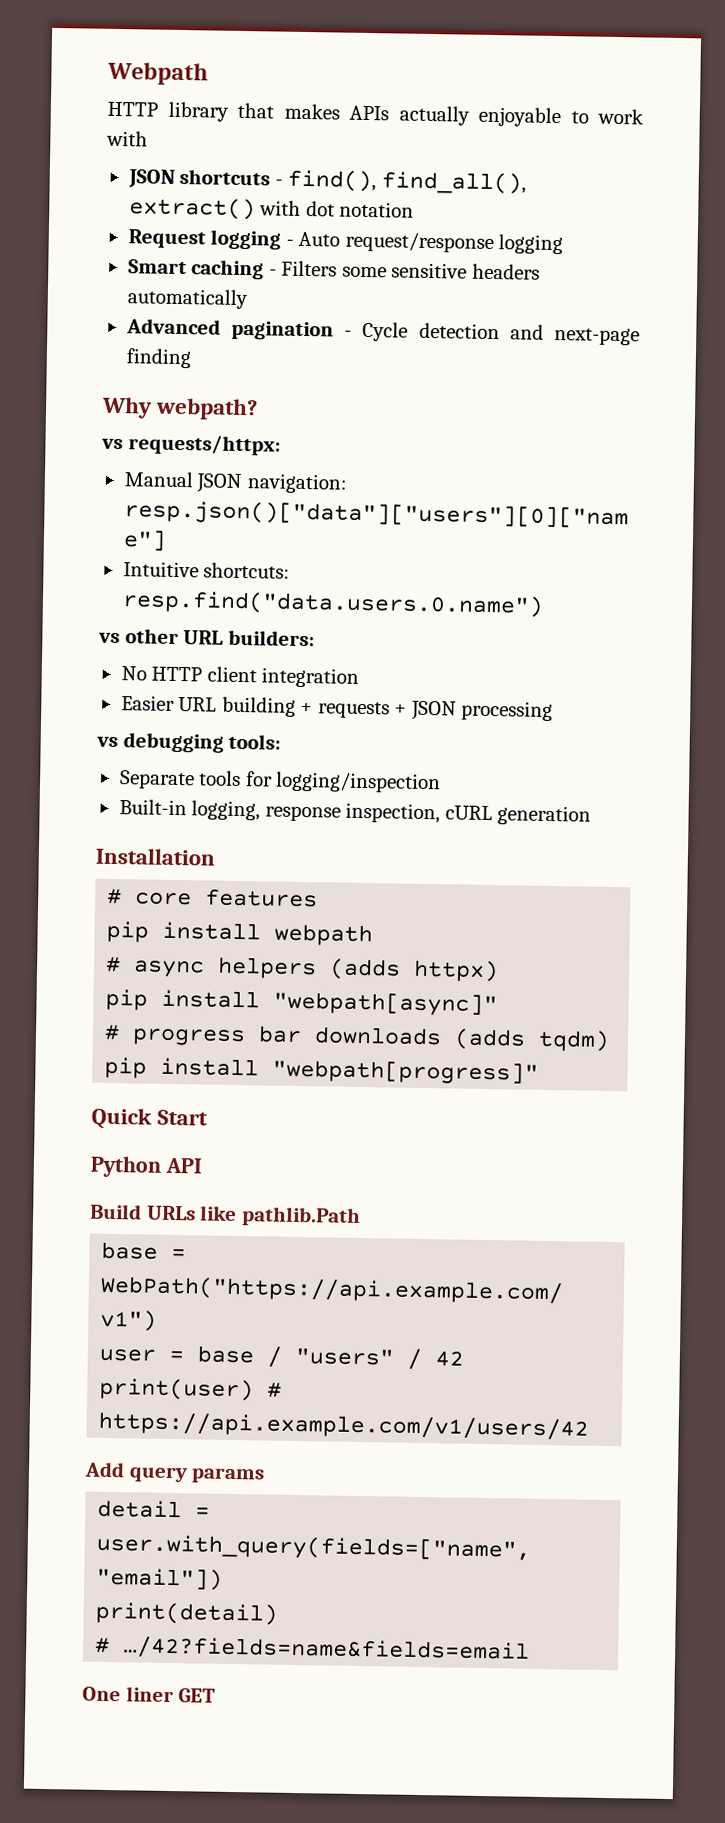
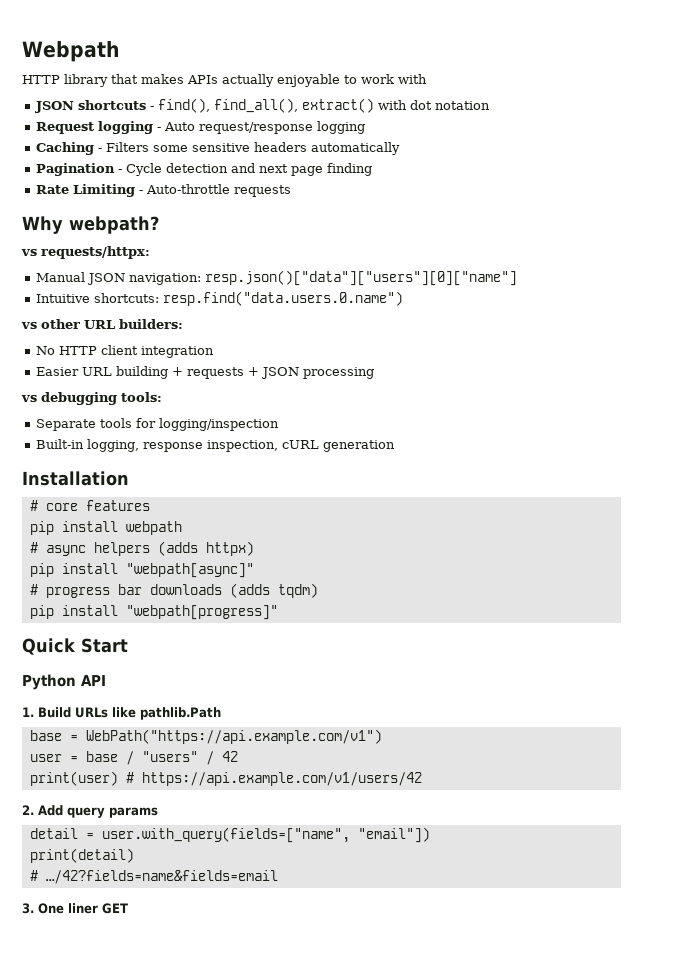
[127,259,265,280] Smart caching -> [36,142,95,155] Caching
[125,318,334,341] Advanced pagination -> [36,163,116,176] Pagination
[554,327,640,346] next-page -> [259,164,324,176] next page
(192, 358) none -> [36,184,292,197] // Rate Limiting - Auto-throttle requests
(203, 1165) none -> [22,707,34,717] 1.
(590, 1426) none -> [22,805,34,815] 2.
(531, 1650) none -> [22,903,34,914] 3.

